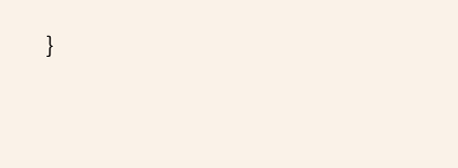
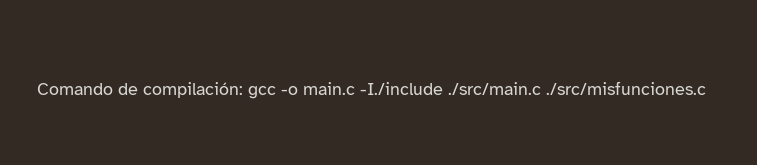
[46,34,54,58] } -> [37,81,706,99] Comando de compilación: gcc -o main.c -I./include ./src/main.c ./src/misfunciones.c

